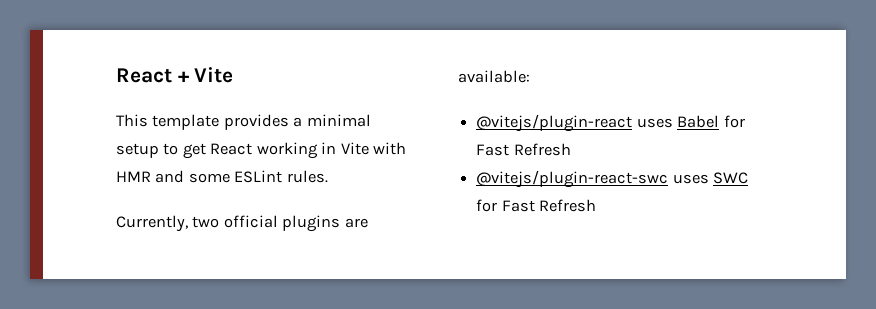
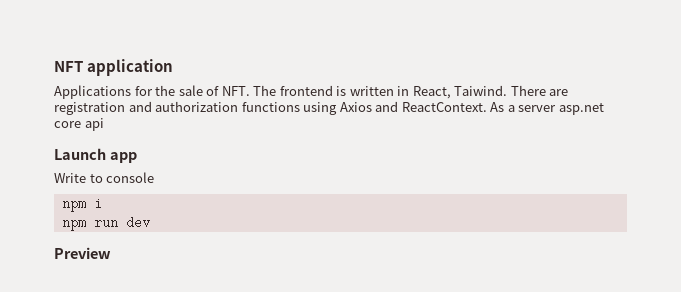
[116,67,234,83] [116,114,371,130] [116,142,407,159] [116,170,328,183] [116,215,368,232] [458,70,530,83] [476,114,745,132] [476,143,571,156] [476,170,749,188] [476,199,597,212] React + Vite // This template provides a minimal setup to get React working in Vite with HMR and some ESLint rules. // Currently, two official plugins are available: // @vitejs/plugin-react uses Babel for Fast Refresh // @vitejs/plugin-react-swc uses SWC for Fast Refresh -> [54,59,174,76] [54,85,569,99] [54,101,604,115] [54,118,104,131] [54,148,137,163] [54,172,155,183] [61,199,102,212] [61,216,150,231] [54,247,111,259] NFT application // Applications for the sale of NFT. The frontend is written in React, Taiwind. There are registration and authorization functions using Axios and ReactContext. As a server asp.net core api // Launch app // Write to console // npm i // npm run dev // Preview

